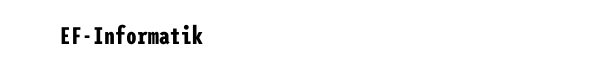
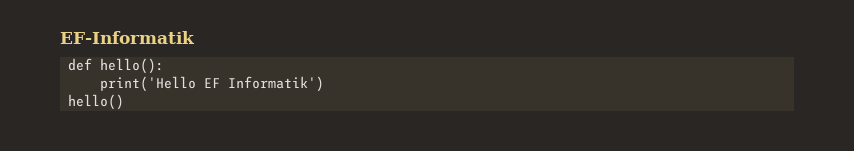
(203, 34) none -> [68,58,165,74] [100,76,325,92] [68,94,125,110] // def hello(): // print('Hello EF Informatik') // hello()

